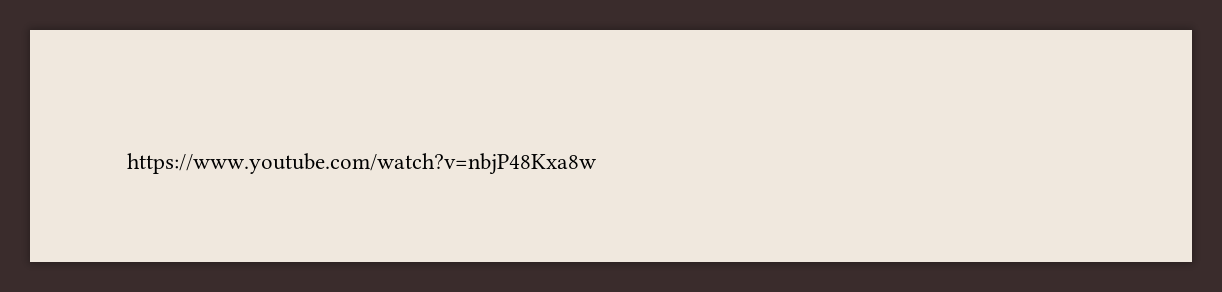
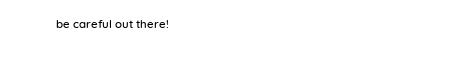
[127,153,597,175] https://www.youtube.com/watch?v=nbjP48Kxa8w -> [56,20,170,28] be careful out there!

